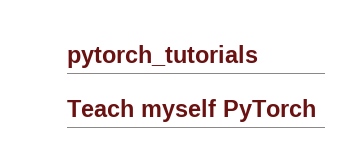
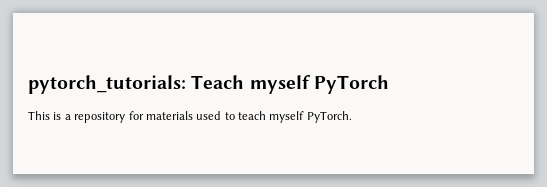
[67,45,258,68] pytorch_tutorials // -> [28,75,186,94] pytorch_tutorials:
(316, 110) none -> [28,111,352,123] // This is a repository for materials used to teach myself PyTorch.

